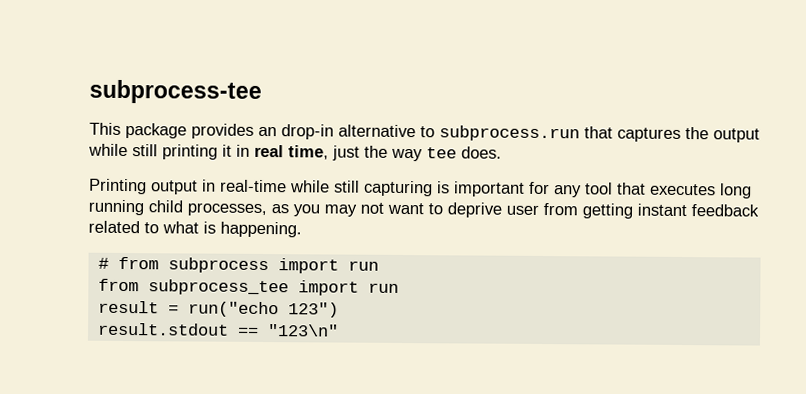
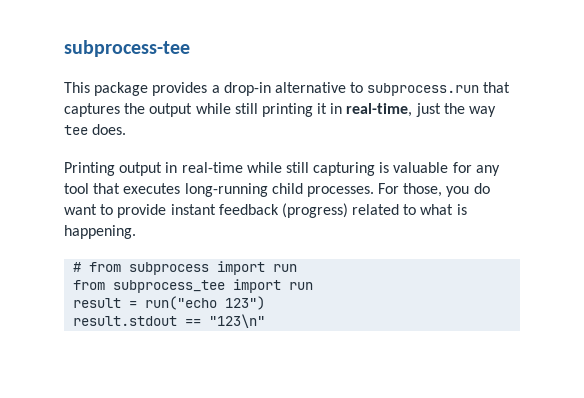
[258,126,277,137] an -> [211,85,220,93] a
[254,144,329,160] real time, -> [346,103,413,117] real-time,
[454,181,525,197] important -> [393,162,449,173] valuable
[719,183,752,199] [88,199,633,219] long running child processes, as you may not want to deprive user from getting -> [184,183,490,197] [64,204,167,218] long-running child processes. For those, you do want to provide
(759, 210) none -> [281,203,348,218] (progress)

